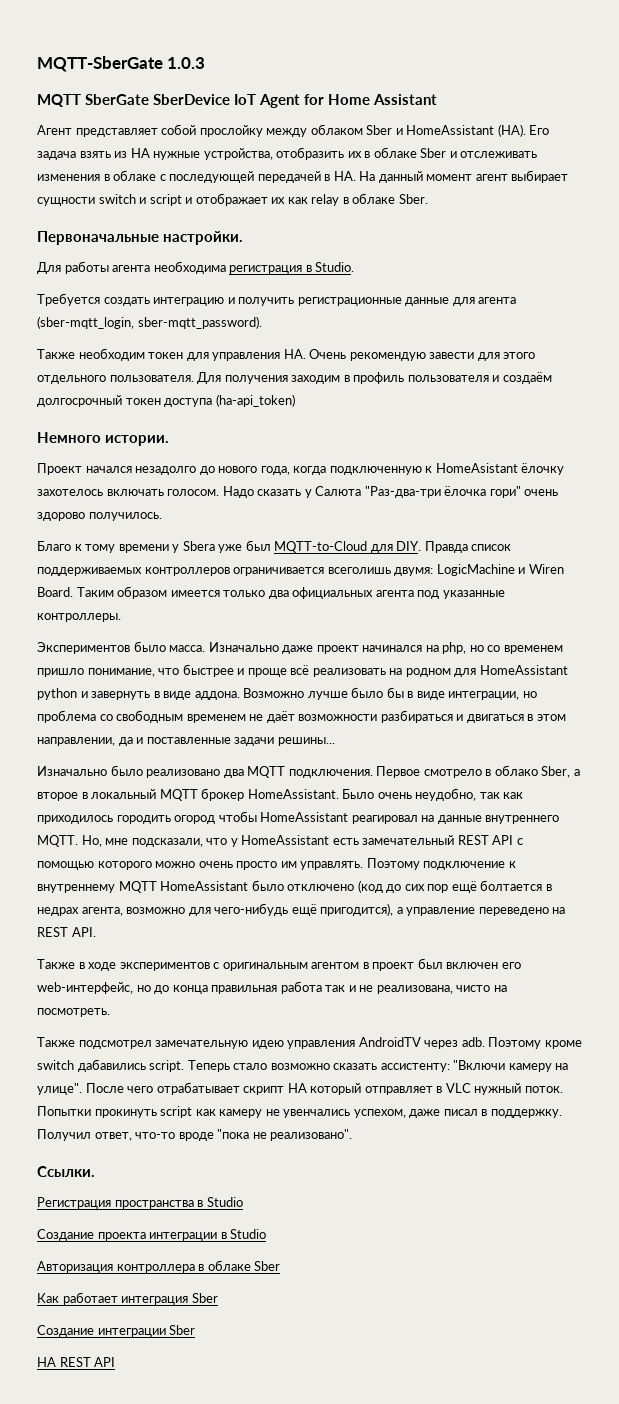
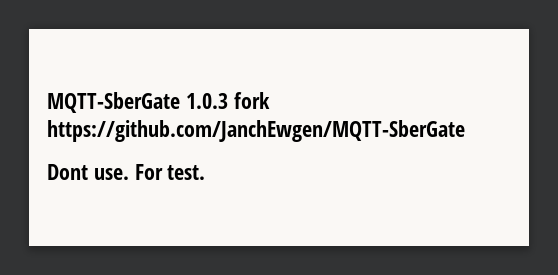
[37,94,438,108] [37,124,550,137] [37,147,538,160] [37,170,569,183] [37,193,428,206] [37,231,244,245] [37,261,355,274] [37,293,517,306] [37,316,262,329] [37,348,536,361] [37,372,552,384] [37,394,295,407] [37,432,170,446] [37,463,565,475] [37,486,559,498] [37,512,162,521] [37,540,512,553] [37,564,564,576] [37,586,505,599] [37,613,121,622] [37,641,563,654] [37,664,568,677] [37,687,537,700] [37,710,566,723] [37,737,335,746] [37,765,580,778] [37,788,524,801] [37,811,560,824] [37,835,523,847] [37,858,516,870] [37,880,552,893] [37,903,566,916] [37,927,96,937] [37,958,521,971] [37,981,507,994] [37,1008,110,1017] [37,1037,582,1049] [37,1059,569,1072] [37,1082,563,1095] [37,1106,562,1118] [37,1129,353,1141] [37,1166,95,1177] [37,1197,243,1209] [37,1229,267,1241] [37,1260,281,1273] [37,1292,218,1305] [37,1325,196,1337] [37,1357,116,1367] // MQTT SberGate SberDevice IoT Agent for Home Assistant // Агент представляет собой прослойку между облаком Sber и HomeAssistant (HA). Его задача взять из HA нужные устройства, отобразить их в облаке Sber и отслеживать изменения в облаке с последующей передачей в HA. На данный момент агент выбирает сущности switch и script и отображает их как relay в облаке Sber. // Первоначальные настройки. // Для работы агента необходима регистрация в Studio. // Требуется создать интеграцию и получить регистрационные данные для агента (sber-mqtt_login, sber-mqtt_password). // Также необходим токен для управления HA. Очень рекомендую завести для этого отдельного пользователя. Для получения заходим в профиль пользователя и создаём долгосрочный токен доступа (ha-api_token) // Немного истории. // Проект начался незадолго до нового года, когда подключенную к HomeAsistant ёлочку захотелось включать голосом. Надо сказать у Салюта "Раз-два-три ёлочка гори" очень здорово получилось. // Благо к тому времени у Sberа уже был MQTT-to-Cloud для DIY. Правда список поддерживаемых контроллеров ограничивается всеголишь двумя: LogicMachine и Wiren Board. Таким образом имеется только два официальных агента под указанные контроллеры. // Экспериментов было масса. Изначально даже проект начинался на php, но со временем пришло понимание, что быстрее и проще всё реализовать на родном для HomeAssistant python и завернуть в виде аддона. Возможно лучше было бы в виде интеграции, но проблема со свободным временем не даёт возможности разбираться и двигаться в этом направлении, да и поставленные задачи решины... // Изначально было реализовано два MQTT подключения. Первое смотрело в облако Sber, а второе в локальный MQTT брокер HomeAssistant. Было очень неудобно, так как приходилось городить огород чтобы HomeAssistant реагировал на данные внутреннего MQTT. Но, мне подсказали, что у HomeAssistant есть замечательный REST API с помощью которого можно очень просто им управлять. Поэтому подключение к внутреннему MQTT HomeAssistant было отключено (код до сих пор ещё болтается в недрах агента, возможно для чего-нибудь ещё пригодится), а управление переведено на REST API. // Также в ходе экспериментов с оригинальным агентом в проект был включен его web-интерфейс, но до конца правильная работа так и не реализована, чисто на посмотреть. // Также подсмотрел замечательную идею управления AndroidTV через adb. Поэтому кроме switch дабавились script. Теперь стало возможно сказать ассистенту: "Включи камеру на улице". После чего отрабатывает скрипт HA который отправляет в VLC нужный поток. Попытки прокинуть script как камеру не увенчались успехом, даже писал в поддержку. Получил ответ, что-то вроде "пока не реализовано". // Ссылки. // Регистрация пространства в Studio // Создание проекта интеграции в Studio // Авторизация контроллера в облаке Sber // Как работает интеграция Sber // Создание интеграции Sber // HA REST API -> [233,92,270,109] [47,120,465,142] [47,164,206,180] fork https://github.com/JanchEwgen/MQTT-SberGate // Dont use. For test.

